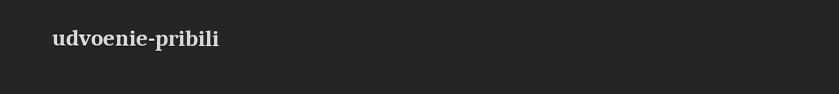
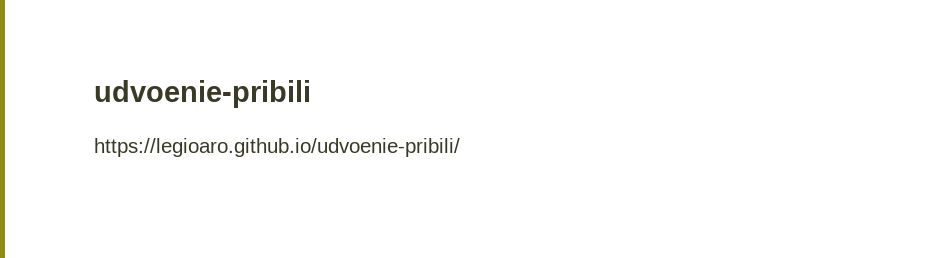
(220, 40) none -> [94,138,460,157] // https://legioaro.github.io/udvoenie-pribili/

